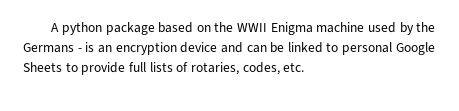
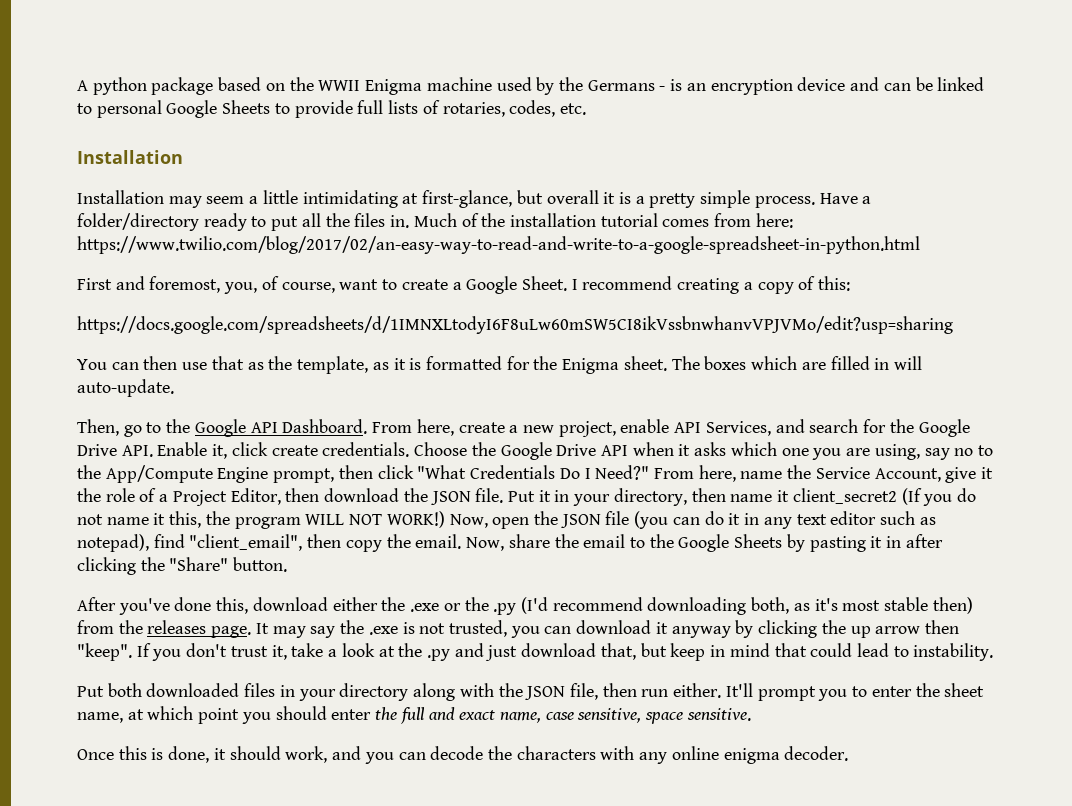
(305, 67) none -> [77,150,183,164] [77,190,872,208] [77,213,793,231] [77,236,920,254] [77,276,851,294] [77,316,953,334] [77,356,922,374] [77,379,174,397] [77,419,970,437] [77,442,993,460] [77,465,994,483] [77,488,976,506] [77,511,936,529] [77,534,943,552] [77,557,288,575] [77,597,973,615] [77,620,959,638] [77,643,994,661] [77,683,985,701] [77,706,751,724] [77,746,849,764] // Installation // Installation may seem a little intimidating at first-glance, but overall it is a pretty simple process. Have a folder/directory ready to put all the files in. Much of the installation tutorial comes from here: https://www.twilio.com/blog/2017/02/an-easy-way-to-read-and-write-to-a-google-spreadsheet-in-python.html // First and foremost, you, of course, want to create a Google Sheet. I recommend creating a copy of this: // https://docs.google.com/spreadsheets/d/1IMNXLtodyI6F8uLw60mSW5CI8ikVssbnwhanvVPJVMo/edit?usp=sharing // You can then use that as the template, as it is formatted for the Enigma sheet. The boxes which are filled in will auto-update. // Then, go to the Google API Dashboard. From here, create a new project, enable API Services, and search for the Google Drive API. Enable it, click create credentials. Choose the Google Drive API when it asks which one you are using, say no to the App/Compute Engine prompt, then click "What Credentials Do I Need?" From here, name the Service Account, give it the role of a Project Editor, then download the JSON file. Put it in your directory, then name it client_secret2 (If you do not name it this, the program WILL NOT WORK!) Now, open the JSON file (you can do it in any text editor such as notepad), find "client_email", then copy the email. Now, share the email to the Google Sheets by pasting it in after clicking the "Share" button. // After you've done this, download either the .exe or the .py (I'd recommend downloading both, as it's most stable then) from the releases page. It may say the .exe is not trusted, you can download it anyway by clicking the up arrow then "keep". If you don't trust it, take a look at the .py and just download that, but keep in mind that could lead to instability. // Put both downloaded files in your directory along with the JSON file, then run either. It'll prompt you to enter the sheet name, at which point you should enter the full and exact name, case sensitive, space sensitive. // Once this is done, it should work, and you can decode the characters with any online enigma decoder.

